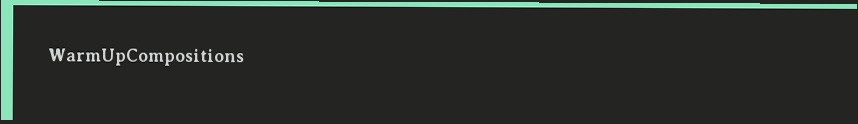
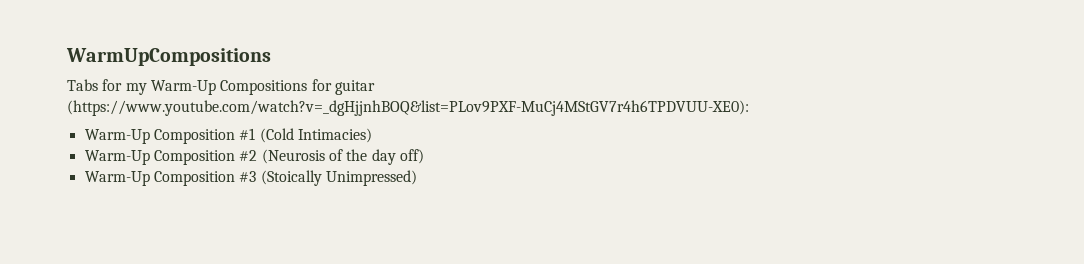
(245, 57) none -> [67,79,375,95] [67,100,749,116] [84,128,372,144] [84,149,424,165] [84,170,417,186] // Tabs for my Warm-Up Compositions for guitar (https://www.youtube.com/watch?v=_dgHjjnhBOQ&list=PLov9PXF-MuCj4MStGV7r4h6TPDVUU-XE0): // Warm-Up Composition #1 (Cold Intimacies) // Warm-Up Composition #2 (Neurosis of the day off) // Warm-Up Composition #3 (Stoically Unimpressed)

